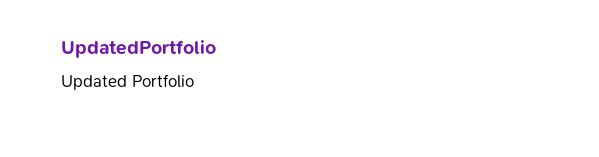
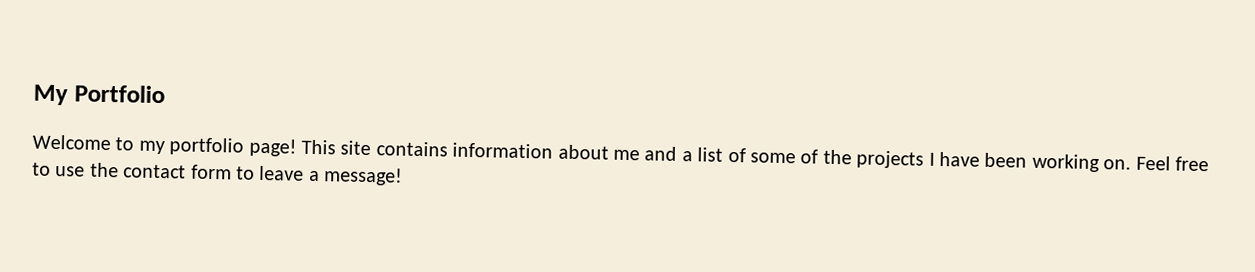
[61,40,216,58] [61,74,194,90] UpdatedPortfolio // Updated Portfolio -> [33,84,165,106] [32,134,1209,173] [32,162,404,186] My Portfolio // Welcome to my portfolio page! This site contains information about me and a list of some of the projects I have been working on. Feel free to use the contact form to leave a message!

